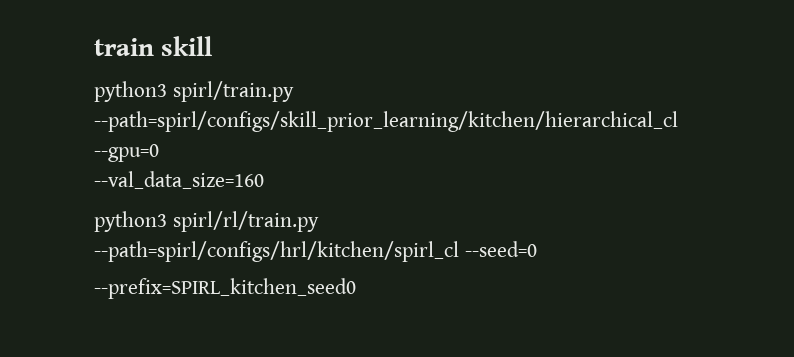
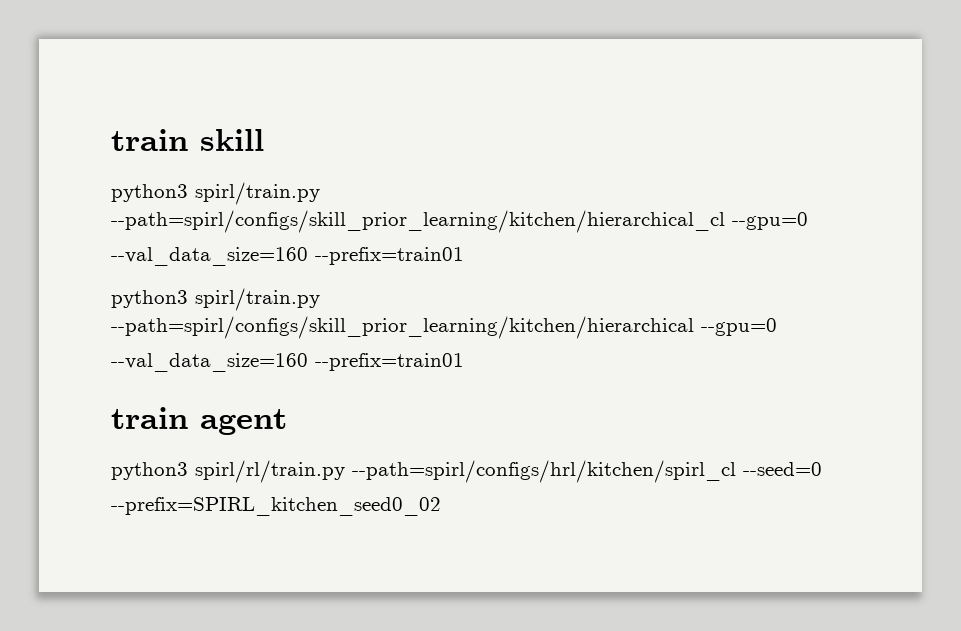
(264, 180) none -> [315,247,464,265] [111,288,320,311] [111,316,777,339] [111,353,464,372] [111,407,287,435] --prefix=train01 // python3 spirl/train.py --path=spirl/configs/skill_prior_learning/kitchen/hierarchical --gpu=0 // --val_data_size=160 --prefix=train01 // train agent
[94,278,356,299] --prefix=SPIRL_kitchen_seed0 -> [111,497,441,516] --prefix=SPIRL_kitchen_seed0_02

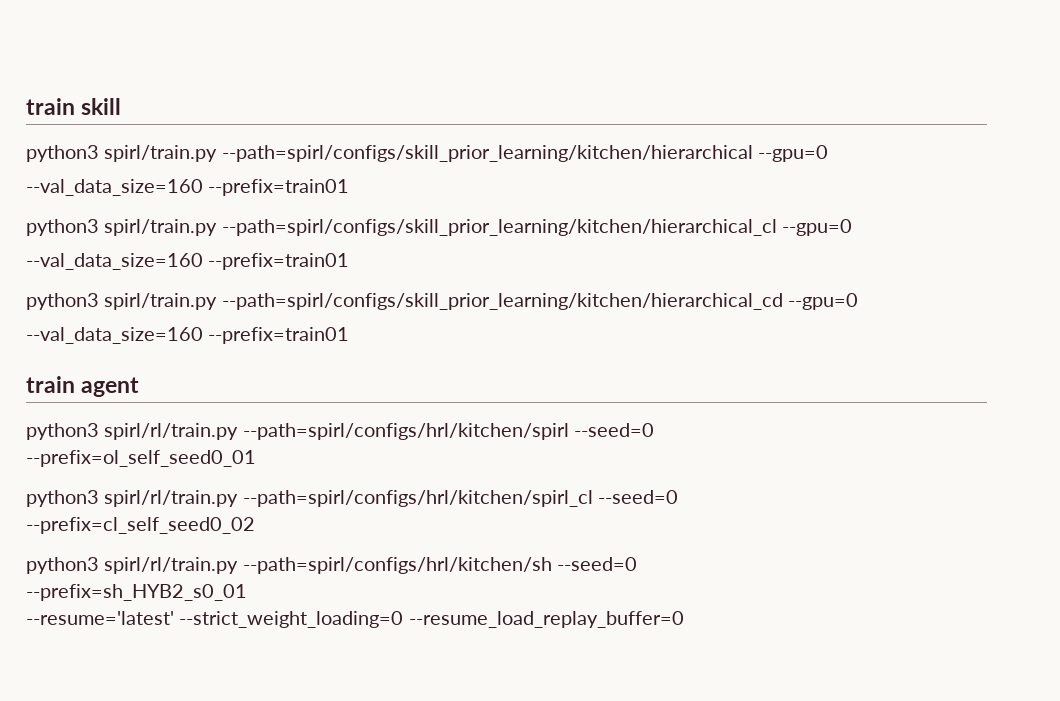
(264, 140) none -> [26,145,828,162] [26,179,350,196] // python3 spirl/train.py --path=spirl/configs/skill_prior_learning/kitchen/hierarchical --gpu=0 // --val_data_size=160 --prefix=train01
[111,316,694,339] --path=spirl/configs/skill_prior_learning/kitchen/hierarchical -> [221,293,783,310] --path=spirl/configs/skill_prior_learning/kitchen/hierarchical_cd
(287, 422) none -> [26,423,654,440] [26,450,256,467] // python3 spirl/rl/train.py --path=spirl/configs/hrl/kitchen/spirl --seed=0 // --prefix=ol_self_seed0_01
[111,497,441,516] --prefix=SPIRL_kitchen_seed0_02 -> [26,517,255,534] [26,557,637,574] [26,584,247,601] [26,611,684,628] --prefix=cl_self_seed0_02 // python3 spirl/rl/train.py --path=spirl/configs/hrl/kitchen/sh --seed=0 // --prefix=sh_HYB2_s0_01 // --resume='latest' --strict_weight_loading=0 --resume_load_replay_buffer=0

